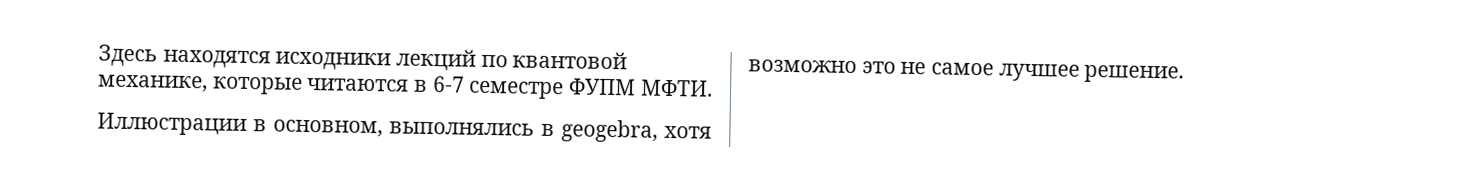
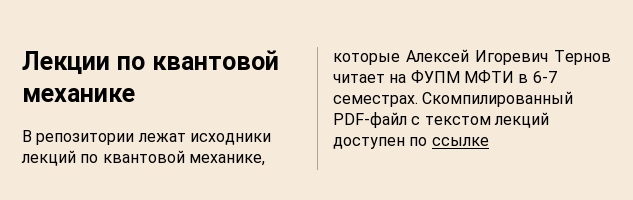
[98,44,271,69] Здесь находятся -> [22,50,279,75] [22,88,135,102] [22,130,186,145] Лекции по квантовой механике // В репозитории лежат
[307,76,713,100] [97,112,712,143] [748,59,1185,84] читаются в 6-7 семестре ФУПМ МФТИ. // Иллюстрации в основном, выполнялись в geogebra, хотя возможно это не самое лучшее решение. -> [406,49,611,65] [333,70,557,83] [333,91,574,107] [333,112,549,128] [333,137,489,149] Алексей Игоревич Тернов читает на ФУПМ МФТИ в 6-7 семестрах. Скомпилированный PDF-файл с текстом лекций доступен по ссылке

